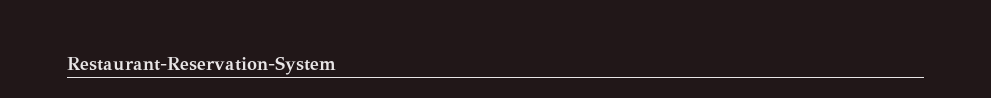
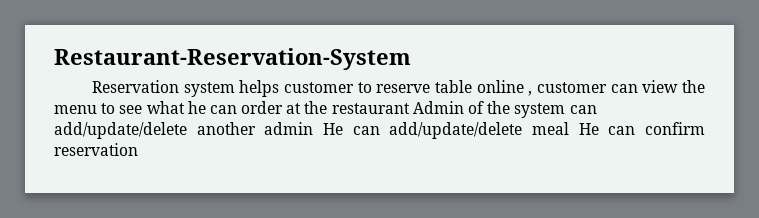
(336, 65) none -> [92,80,706,97] [54,101,597,118] [54,122,705,139] [54,143,138,156] // Reservation system helps customer to reserve table online , customer can view the menu to see what he can order at the restaurant Admin of the system can add/update/delete another admin He can add/update/delete meal He can confirm reservation

